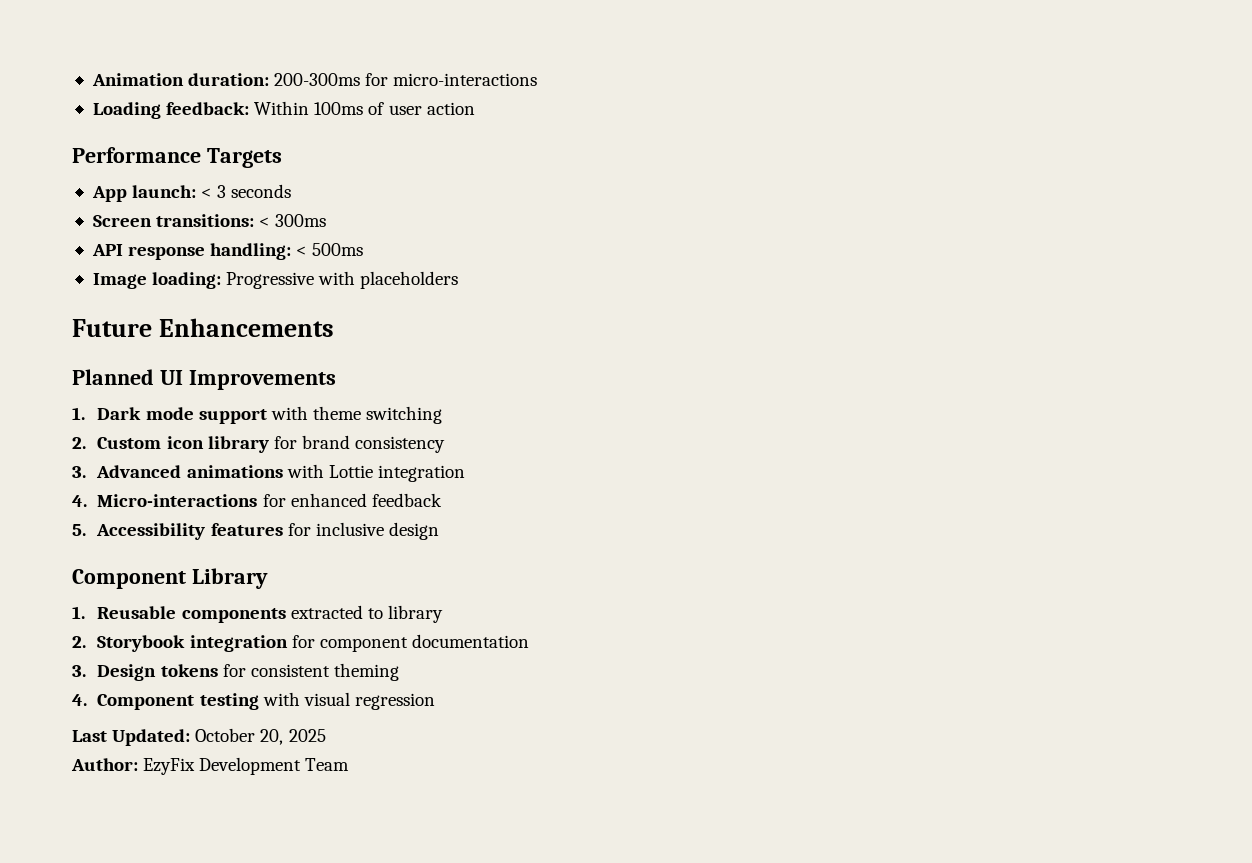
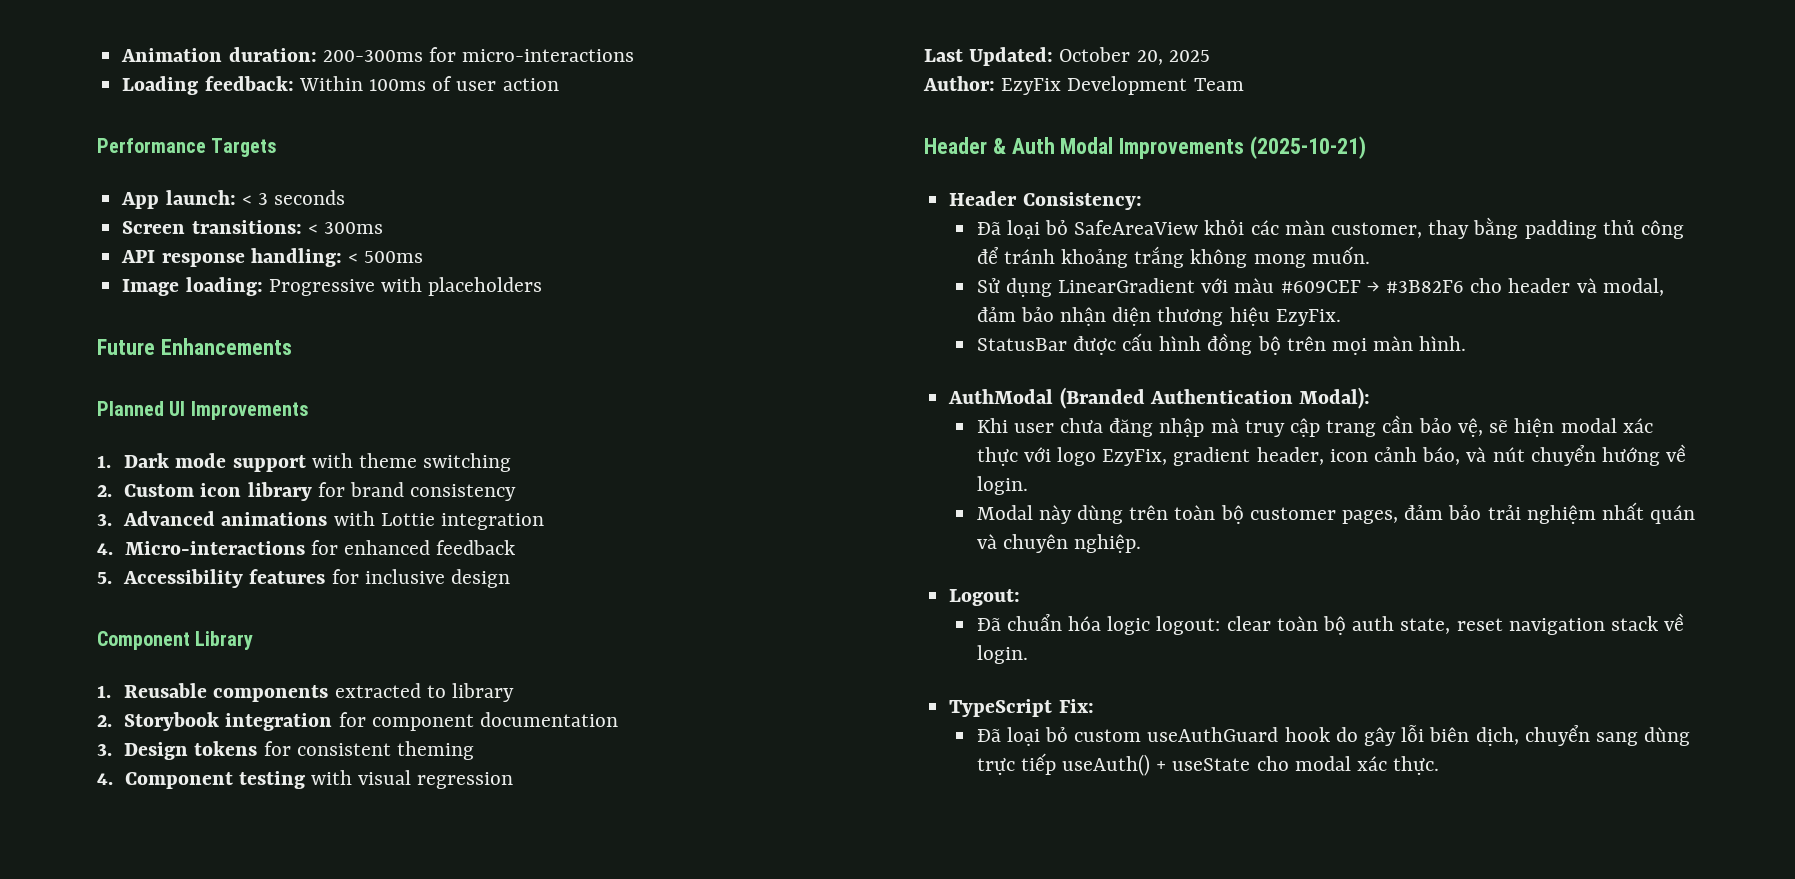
(350, 764) none -> [924,136,1367,159] [949,191,1142,210] [976,217,1685,239] [976,246,1370,268] [976,278,1664,297] [976,307,1341,326] [976,333,1467,355] [948,387,1370,409] [976,415,1653,437] [976,444,1687,466] [976,476,1028,495] [976,502,1696,524] [976,534,1141,553] [949,589,1021,606] [976,613,1685,635] [976,645,1028,664] [949,699,1094,717] [976,725,1691,746] [976,753,1440,776] // Header & Auth Modal Improvements (2025-10-21) // Header Consistency: // Đã loại bỏ SafeAreaView khỏi các màn customer, thay bằng padding thủ công để tránh khoảng trắng không mong muốn. // Sử dụng LinearGradient với màu #609CEF → #3B82F6 cho header và modal, đảm bảo nhận diện thương hiệu EzyFix. // StatusBar được cấu hình đồng bộ trên mọi màn hình. // AuthModal (Branded Authentication Modal): // Khi user chưa đăng nhập mà truy cập trang cần bảo vệ, sẽ hiện modal xác thực với logo EzyFix, gradient header, icon cảnh báo, và nút chuyển hướng về login. // Modal này dùng trên toàn bộ customer pages, đảm bảo trải nghiệm nhất quán và chuyên nghiệp. // Logout: // Đã chuẩn hóa logic logout: clear toàn bộ auth state, reset navigation stack về login. // TypeScript Fix: // Đã loại bỏ custom useAuthGuard hook do gây lỗi biên dịch, chuyển sang dùng trực tiếp useAuth() + useState cho modal xác thực.

